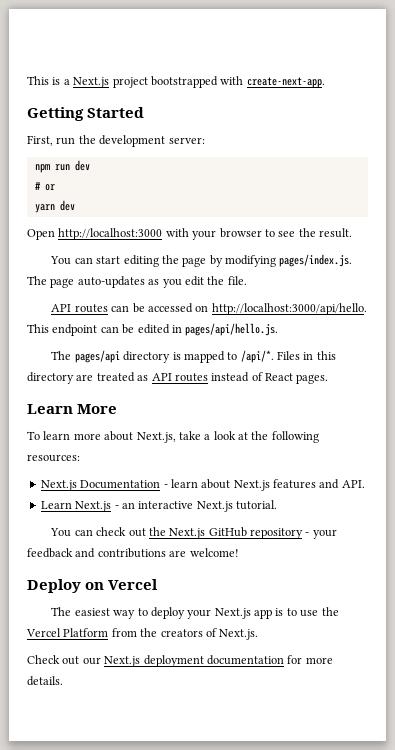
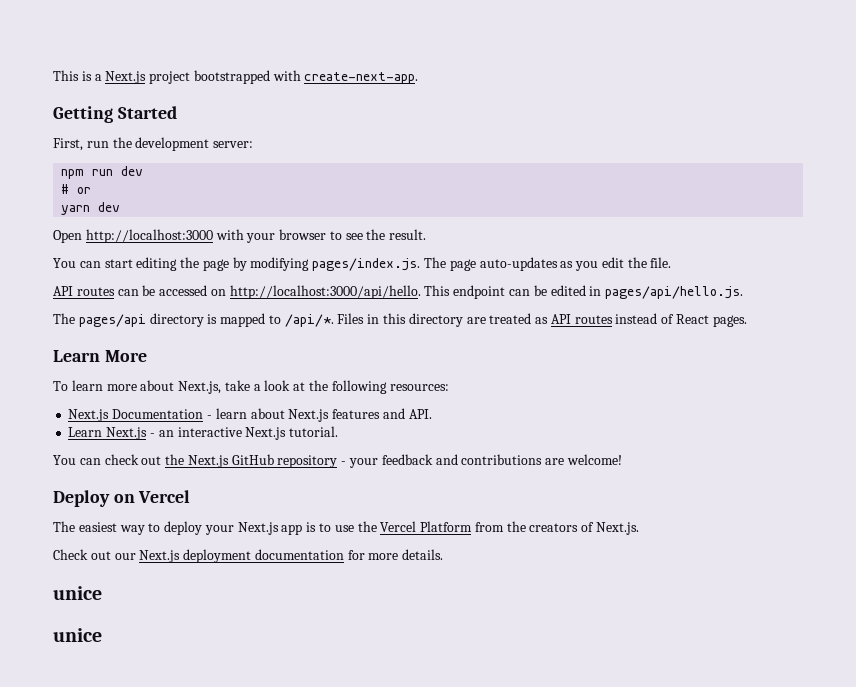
(63, 681) none -> [53,586,102,600] [53,628,102,642] // unice // unice

